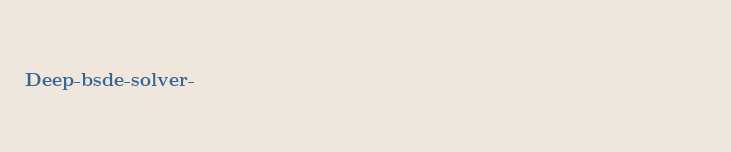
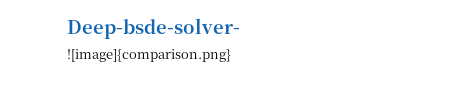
(195, 81) none -> [67,49,231,62] // ![image]{comparison.png}

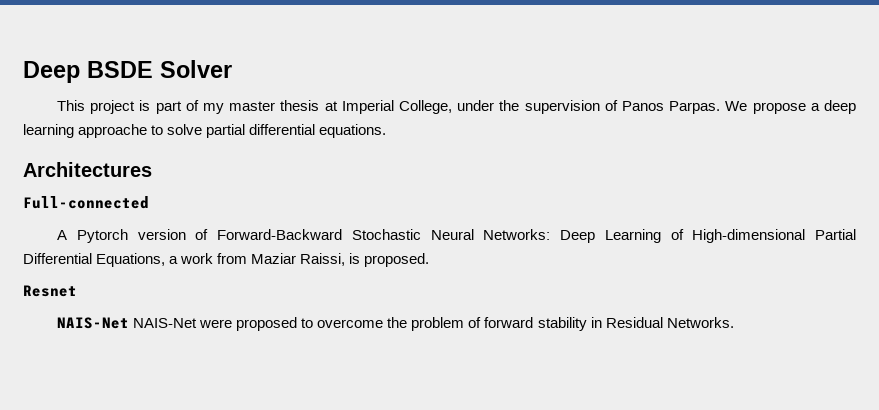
[67,18,240,39] [67,49,231,62] Deep-bsde-solver- // ![image]{comparison.png} -> [23,60,232,83] [56,100,857,114] [23,124,387,138] [23,162,152,177] [23,196,149,209] [56,229,856,243] [23,253,430,267] [23,285,77,297] [56,317,734,331] Deep BSDE Solver // This project is part of my master thesis at Imperial College, under the supervision of Panos Parpas. We propose a deep learning approache to solve partial differential equations. // Architectures // Full-connected // A Pytorch version of Forward-Backward Stochastic Neural Networks: Deep Learning of High-dimensional Partial Differential Equations, a work from Maziar Raissi, is proposed. // Resnet // NAIS-Net NAIS-Net were proposed to overcome the problem of forward stability in Residual Networks.

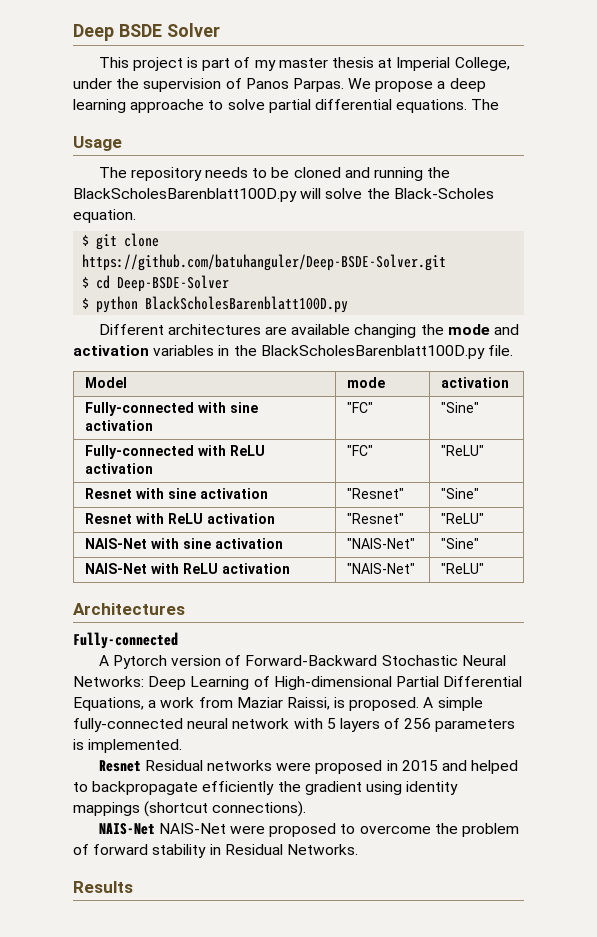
(387, 131) none -> [471,99,500,110] [73,136,122,151] [98,167,451,181] [73,188,494,202] [73,209,136,223] [82,233,160,250] [82,254,447,271] [82,275,230,292] [82,296,349,313] [98,324,519,338] [73,345,513,359] [85,377,128,388] [347,377,386,388] [441,377,510,388] [85,402,258,416] [85,420,154,431] [347,402,374,413] [441,402,480,413] [85,445,265,459] [85,463,154,474] [347,445,374,456] [441,445,485,456] [85,488,268,499] [347,488,405,499] [441,488,480,499] [85,513,275,524] [347,513,405,524] [441,513,485,524] [85,538,283,549] [347,538,416,549] [441,538,480,549] [85,563,290,574] [347,563,416,574] [441,563,485,574] The // Usage // The repository needs to be cloned and running the BlackScholesBarenblatt100D.py will solve the Black-Scholes equation. // $ git clone https://github.com/batuhanguler/Deep-BSDE-Solver.git // $ cd Deep-BSDE-Solver // $ python BlackScholesBarenblatt100D.py // Different architectures are available changing the mode and activation variables in the BlackScholesBarenblatt100D.py file. // Model | mode | activation // Fully-connected with sine activation | "FC" | "Sine" // Fully-connected with ReLU activation | "FC" | "ReLU" // Resnet with sine activation | "Resnet" | "Sine" // Resnet with ReLU activation | "Resnet" | "ReLU" // NAIS-Net with sine activation | "NAIS-Net" | "Sine" // NAIS-Net with ReLU activation | "NAIS-Net" | "ReLU"
[23,196,149,209] Full-connected -> [73,632,178,649] Fully-connected
[23,285,77,297] // Resnet -> [423,697,483,711] [73,718,516,732] [73,739,183,753] [98,760,519,774] [73,781,459,795] [73,801,307,817] A simple fully-connected neural network with 5 layers of 256 parameters is implemented. // Resnet Residual networks were proposed in 2015 and helped to backpropagate efficiently the gradient using identity mappings (shortcut connections).
(734, 322) none -> [73,881,133,893] // Results

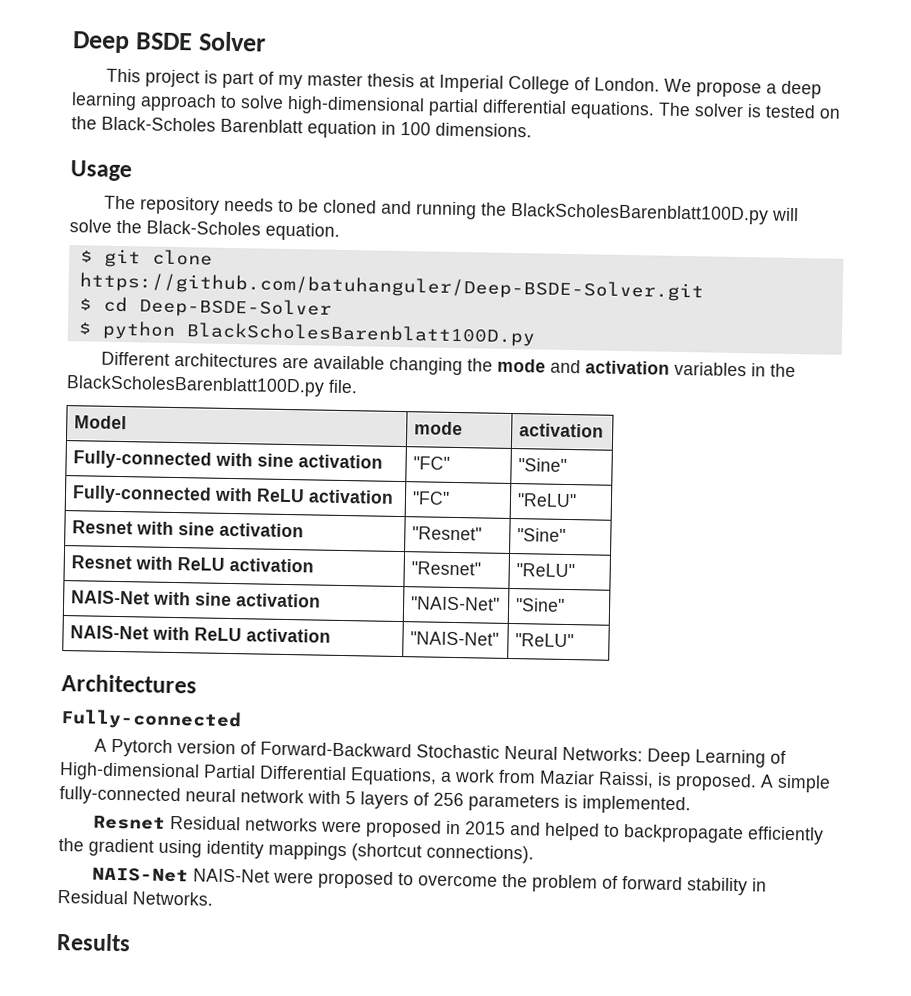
[454,57,510,71] [73,78,344,92] College, under the supervision of Panos Parpas. -> [507,75,660,94] College of London.
[130,99,205,113] approache -> [140,93,217,112] approach
(265, 104) none -> [287,95,425,116] high-dimensional
(500, 104) none -> [694,103,840,119] [71,116,532,139] solver is tested on the Black-Scholes Barenblatt equation in 100 dimensions.

